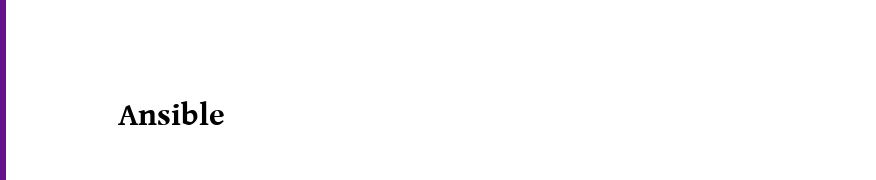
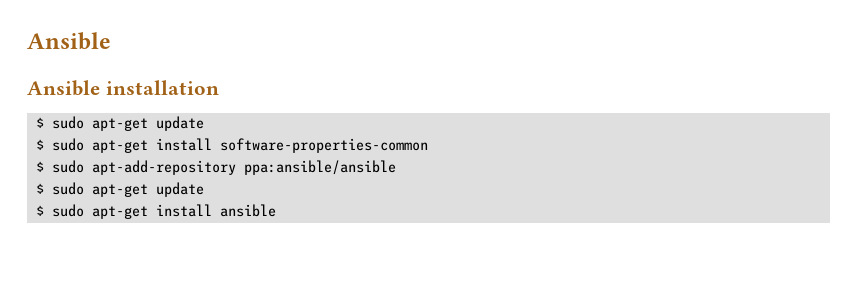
[118,101,225,125] Ansible -> [27,32,111,50] [27,80,219,96] [36,116,205,131] [36,138,429,153] [36,160,397,175] [36,182,205,197] [36,204,277,219] Ansible // Ansible installation // $ sudo apt-get update // $ sudo apt-get install software-properties-common // $ sudo apt-add-repository ppa:ansible/ansible // $ sudo apt-get update // $ sudo apt-get install ansible

